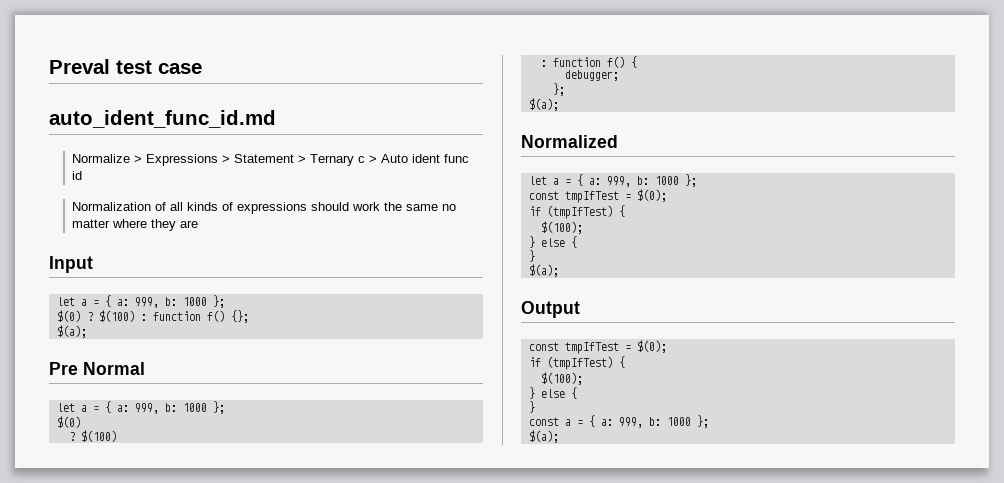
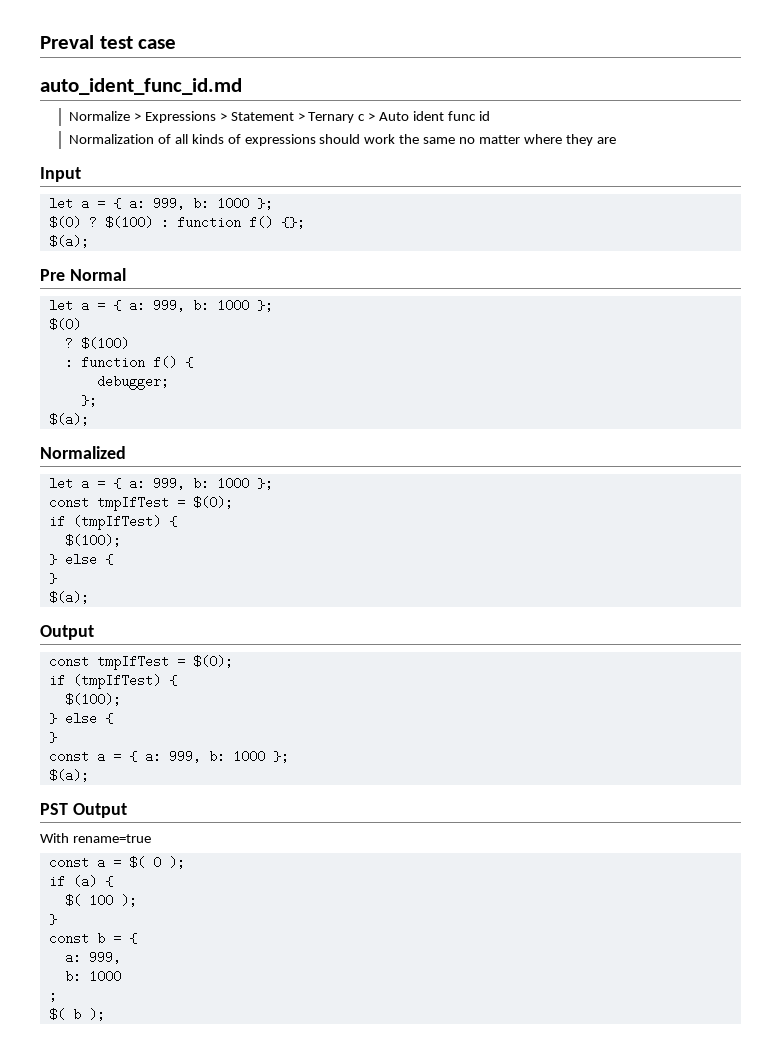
(559, 436) none -> [40,803,127,818] [40,833,151,843] [48,856,185,869] [48,875,113,888] [64,894,137,907] [48,914,57,925] [48,932,137,945] [64,951,121,964] [64,970,121,983] [48,989,57,1002] [48,1008,105,1021] // PST Output // With rename=true // const a = $( 0 ); // if (a) { // $( 100 ); // } // const b = { // a: 999, // b: 1000 // ; // $( b );

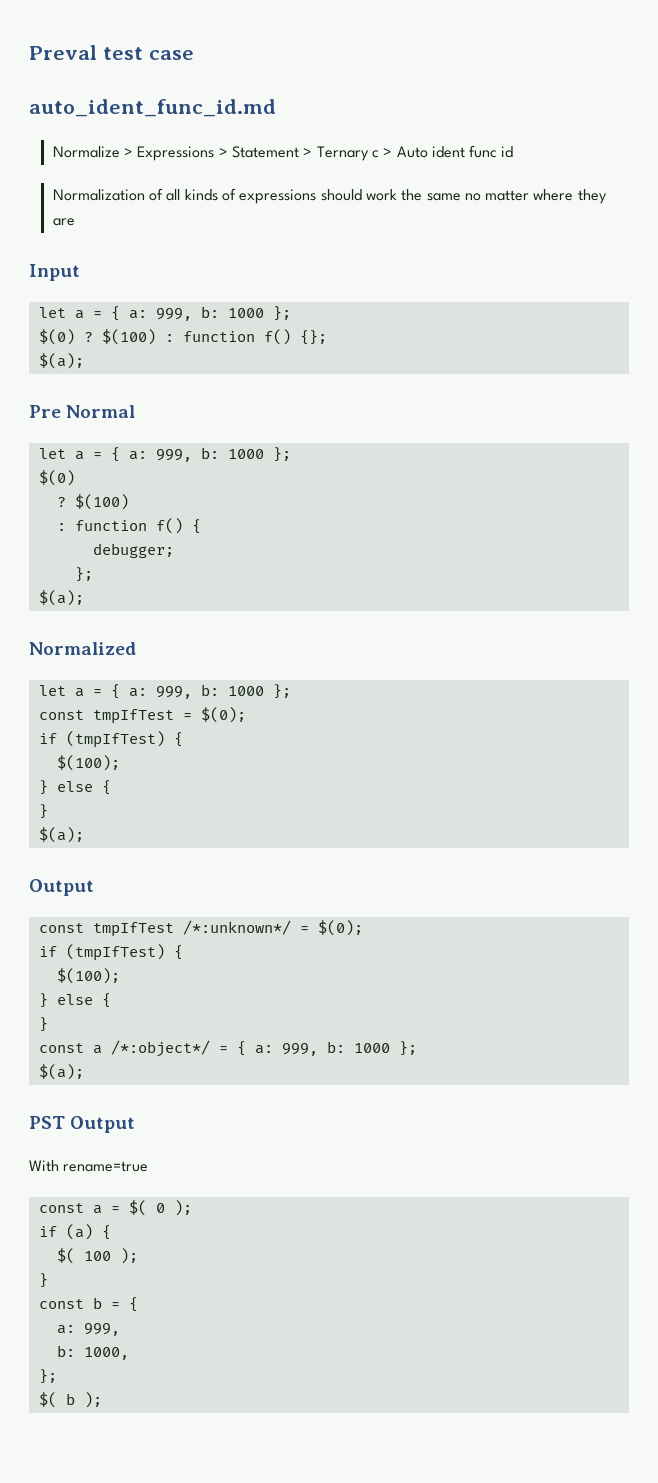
(169, 662) none -> [182,920,291,935] /*:unknown*/
(105, 756) none -> [110,1040,210,1057] /*:object*/
[88,970,121,983] [48,989,57,1002] 1000 // ; -> [83,1347,129,1360] [38,1369,57,1384] 1000, // };

